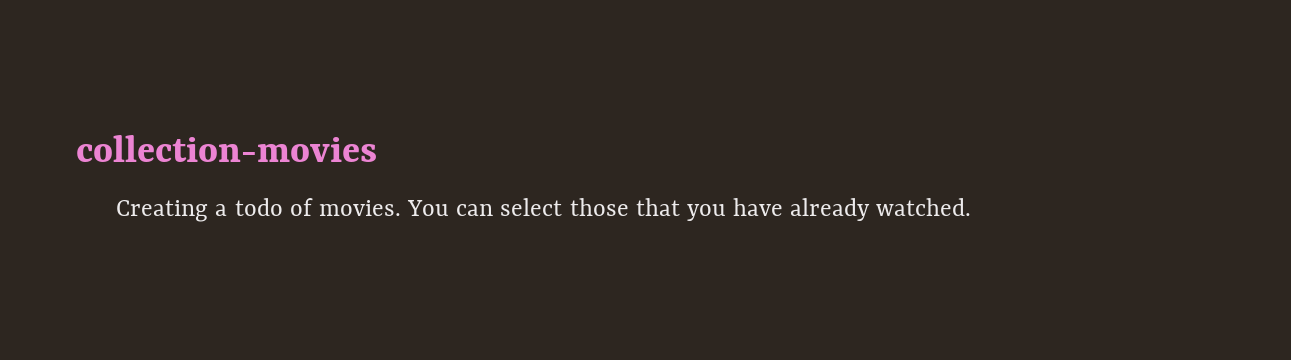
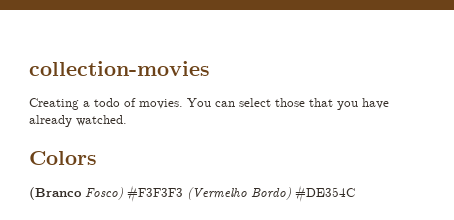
(972, 207) none -> [29,151,97,165] [29,185,355,202] // Colors // (Branco Fosco) #F3F3F3 (Vermelho Bordo) #DE354C

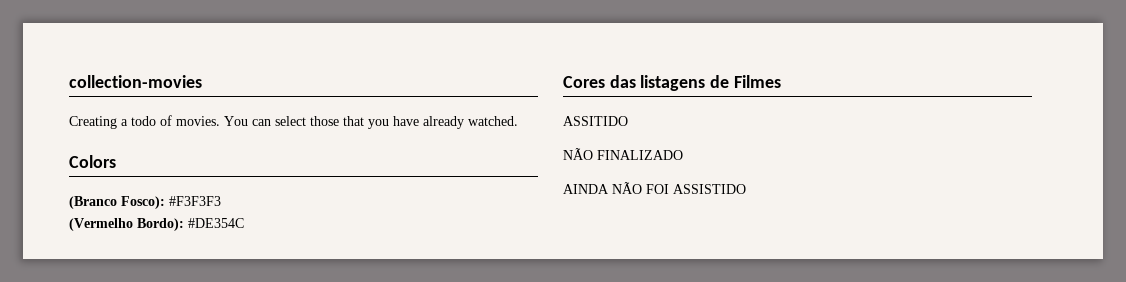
[85,187,123,200] Fosco) -> [121,196,165,209] Fosco):
[187,187,291,200] (Vermelho Bordo) -> [69,218,184,231] // (Vermelho Bordo):
(355, 193) none -> [563,75,781,91] [563,116,628,126] [563,148,683,160] [563,182,746,194] // Cores das listagens de Filmes // ASSITIDO // NÃO FINALIZADO // AINDA NÃO FOI ASSISTIDO

